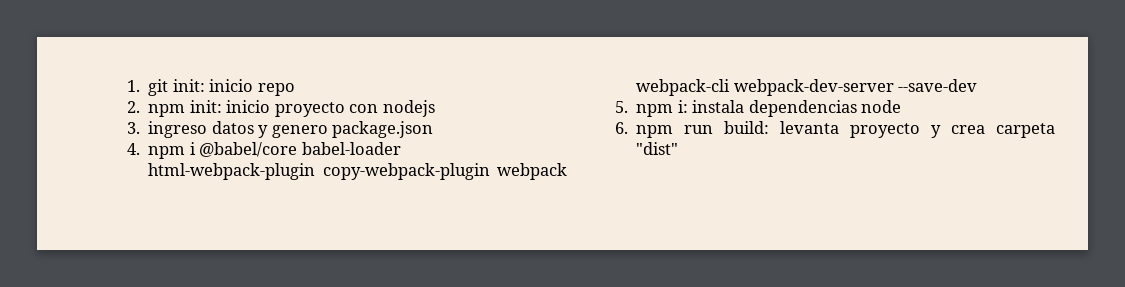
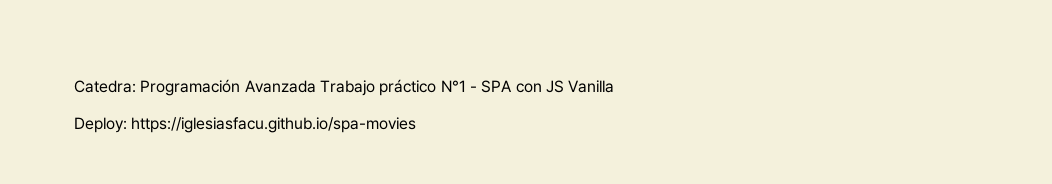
[127,79,295,96] [127,100,435,117] [127,121,434,138] [127,142,401,159] [148,163,567,180] [636,79,978,96] [615,100,902,117] [615,121,1055,138] [636,142,679,155] 1. git init: inicio repo // 2. npm init: inicio proyecto con nodejs // 3. ingreso datos y genero package.json // 4. npm i @babel/core babel-loader html-webpack-plugin copy-webpack-plugin webpack webpack-cli webpack-dev-server --save-dev // 5. npm i: instala dependencias node // 6. npm run build: levanta proyecto y crea carpeta "dist" -> [74,79,615,96] [74,117,417,133] Catedra: Programación Avanzada Trabajo práctico N°1 - SPA con JS Vanilla // Deploy: https://iglesiasfacu.github.io/spa-movies

